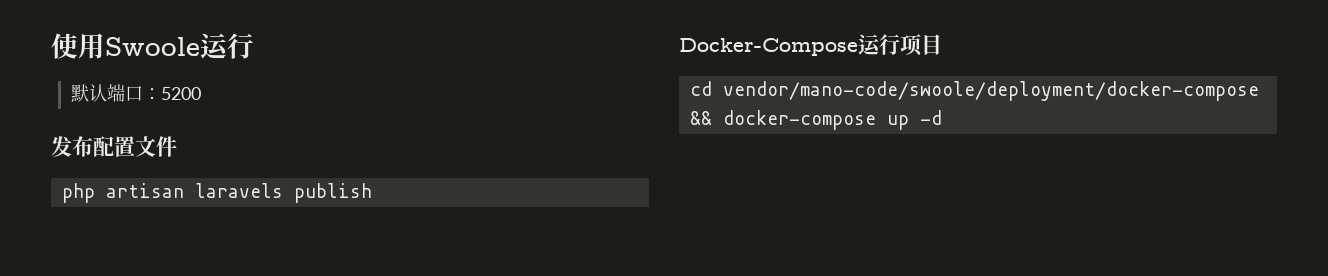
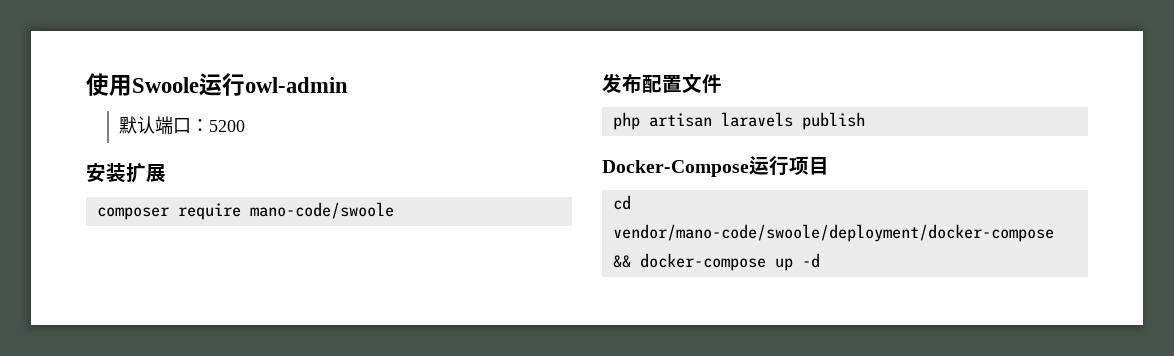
(254, 46) none -> [245,77,348,93] owl-admin
(202, 93) none -> [86,163,166,183] [96,202,394,220] // 安装扩展 // composer require mano-code/swoole

